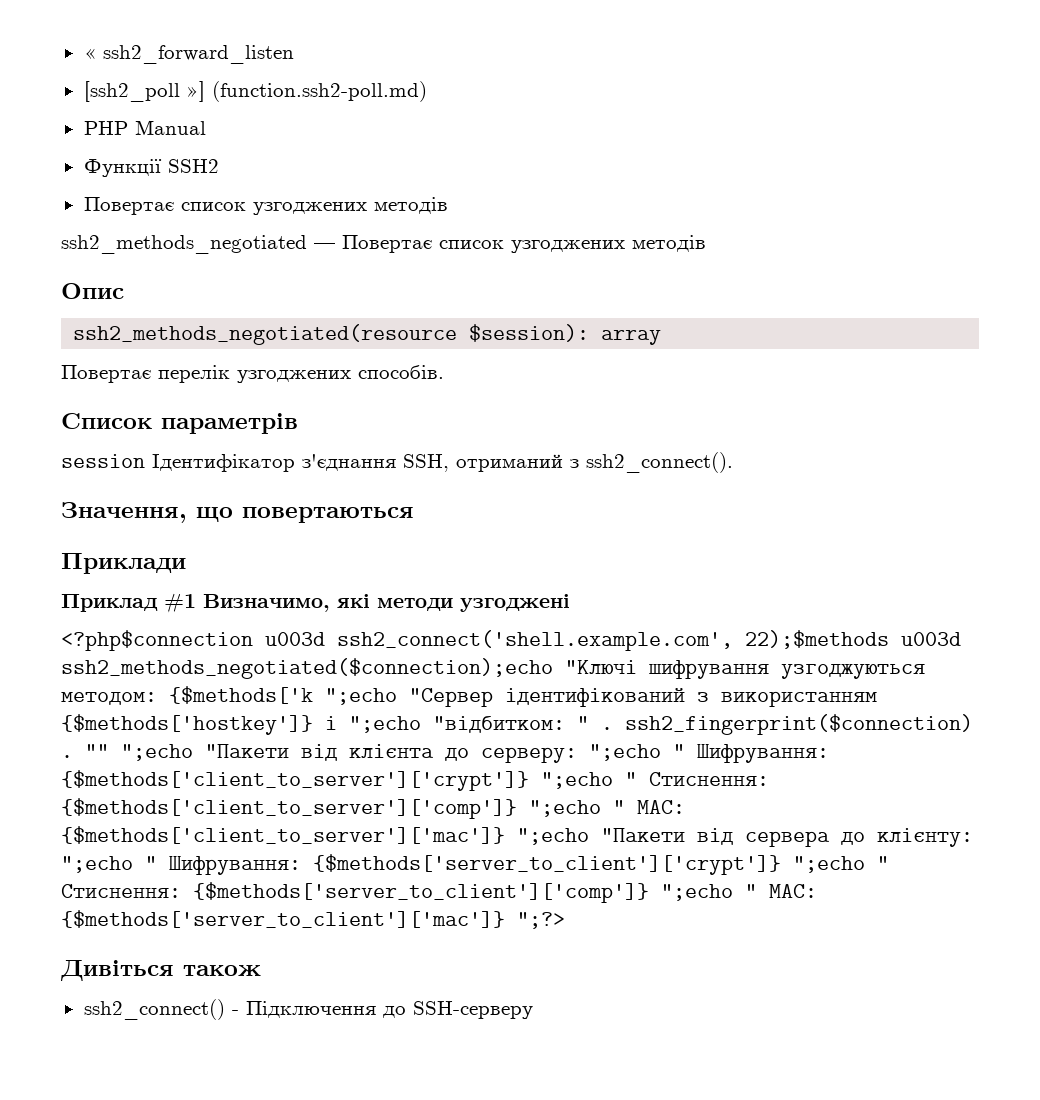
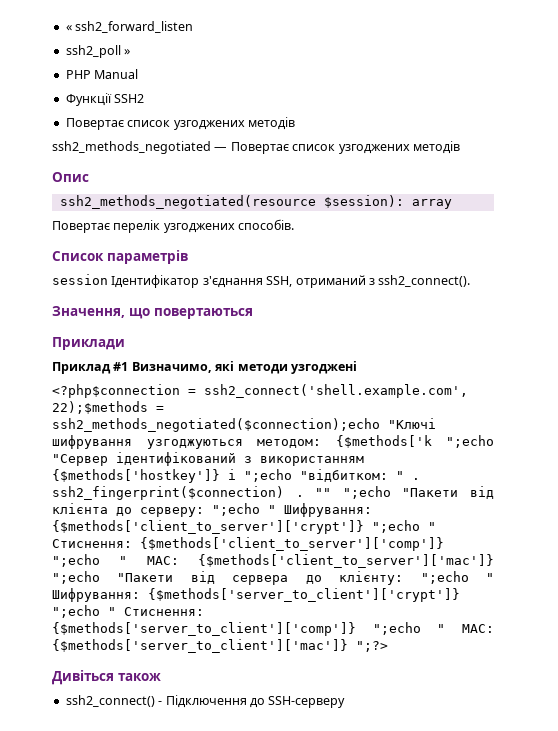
[83,81,427,102] [ssh2_poll »] (function.ssh2-poll.md) -> [65,45,131,58] ssh2_poll »
[265,632,325,646] u003d -> [188,389,196,395] =
[901,632,961,646] u003d -> [156,406,164,412] =

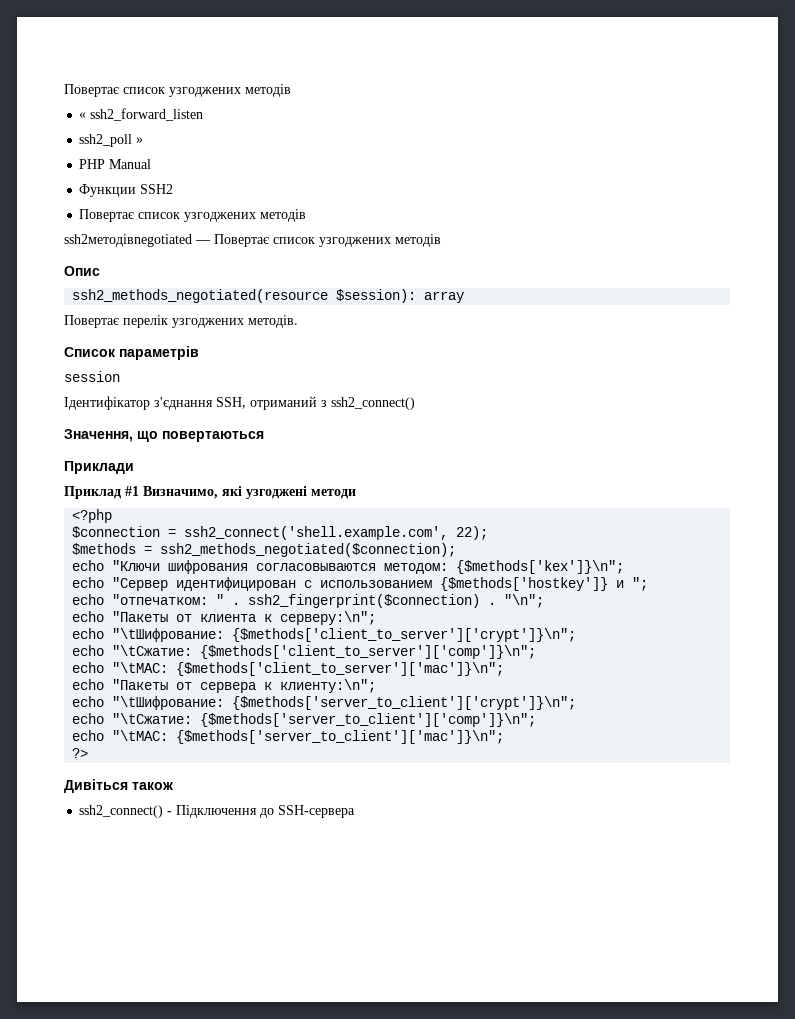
(65, 28) none -> [64,84,291,97] Повертає список узгоджених методів //
[65,93,112,106] Функції -> [79,184,137,197] Функции
[52,141,211,154] ssh2_methods_negotiated -> [64,234,192,247] ssh2методівnegotiated
[238,219,295,230] способів. -> [248,315,298,328] методів.
(108, 279) none -> (120, 376) //
[378,275,471,287] ssh2_connect(). -> [331,397,415,410] ssh2_connect()
(235, 366) none -> [246,486,307,499] узгоджені
[290,361,357,374] [52,384,468,398] [52,401,164,414] [52,418,436,432] [52,435,494,449] [52,452,364,466] [52,469,420,483] [52,486,495,500] [52,503,372,517] [52,520,436,534] [52,537,444,551] [52,554,494,568] [52,571,494,585] [52,588,460,602] [52,605,204,618] [52,622,495,636] [52,639,388,653] узгоджені // <?php$connection = ssh2_connect('shell.example.com', 22);$methods = ssh2_methods_negotiated($connection);echo "Ключі шифрування узгоджуються методом: {$methods['k ";echo "Сервер ідентифікований з використанням {$methods['hostkey']} і ";echo "відбитком: " . ssh2_fingerprint($connection) . "" ";echo "Пакети від клієнта до серверу: ";echo " Шифрування: {$methods['client_to_server']['crypt']} ";echo " Стиснення: {$methods['client_to_server']['comp']} ";echo " MAC: {$methods['client_to_server']['mac']} ";echo "Пакети від сервера до клієнту: ";echo " Шифрування: {$methods['server_to_client']['crypt']} ";echo " Стиснення: {$methods['server_to_client']['comp']} ";echo " MAC: {$methods['server_to_client']['mac']} ";?> -> [72,509,113,523] [72,526,489,540] [72,543,457,557] [72,560,625,574] [72,577,649,591] [72,594,545,608] [72,611,377,625] [72,628,577,642] [72,645,537,659] [72,662,505,676] [72,679,377,693] [72,696,577,710] [72,713,537,727] [72,730,505,744] [72,748,89,758] // <?php // $connection = ssh2_connect('shell.example.com', 22); // $methods = ssh2_methods_negotiated($connection); // echo "Ключи шифрования согласовываются методом: {$methods['kex']}\n"; // echo "Сервер идентифицирован с использованием {$methods['hostkey']} и "; // echo "отпечатком: " . ssh2_fingerprint($connection) . "\n"; // echo "Пакеты от клиента к серверу:\n"; // echo "\tШифрование: {$methods['client_to_server']['crypt']}\n"; // echo "\tСжатие: {$methods['client_to_server']['comp']}\n"; // echo "\tMAC: {$methods['client_to_server']['mac']}\n"; // echo "Пакеты от сервера к клиенту:\n"; // echo "\tШифрование: {$methods['server_to_client']['crypt']}\n"; // echo "\tСжатие: {$methods['server_to_client']['comp']}\n"; // echo "\tMAC: {$methods['server_to_client']['mac']}\n"; // ?>
[268,696,346,708] SSH-серверу -> [278,805,356,818] SSH-сервера

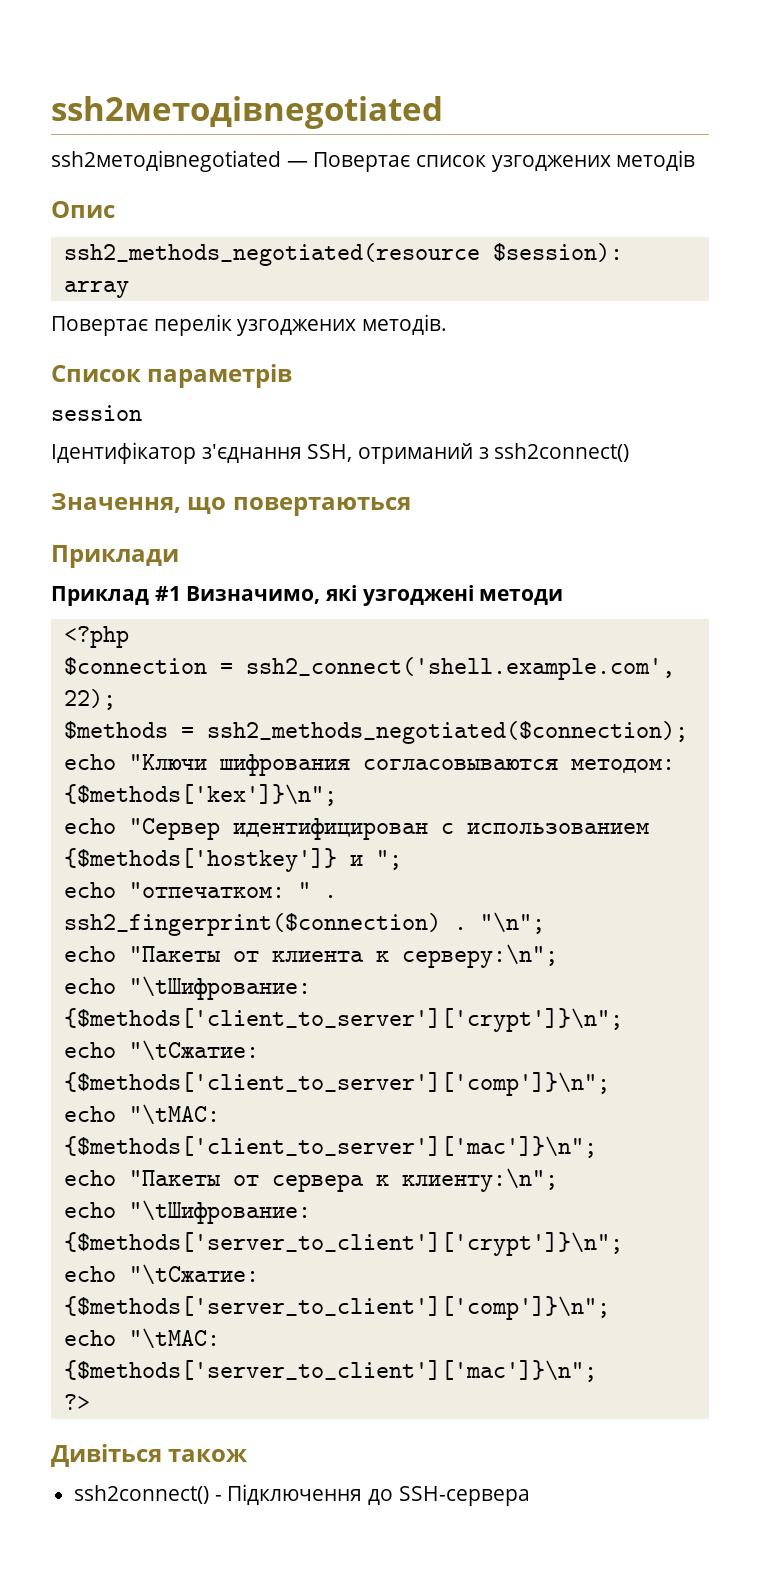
[64,84,291,97] [79,108,204,121] [79,134,144,147] [79,159,152,169] [79,184,174,197] [79,209,307,222] Повертає список узгоджених методів // « ssh2_forward_listen // ssh2_poll » // PHP Manual // Функции SSH2 // Повертає список узгоджених методів -> [51,96,443,129] ssh2методівnegotiated
[331,397,415,410] ssh2_connect() -> [494,443,630,462] ssh2connect()
[79,805,164,818] ssh2_connect() -> [74,1485,210,1504] ssh2connect()

